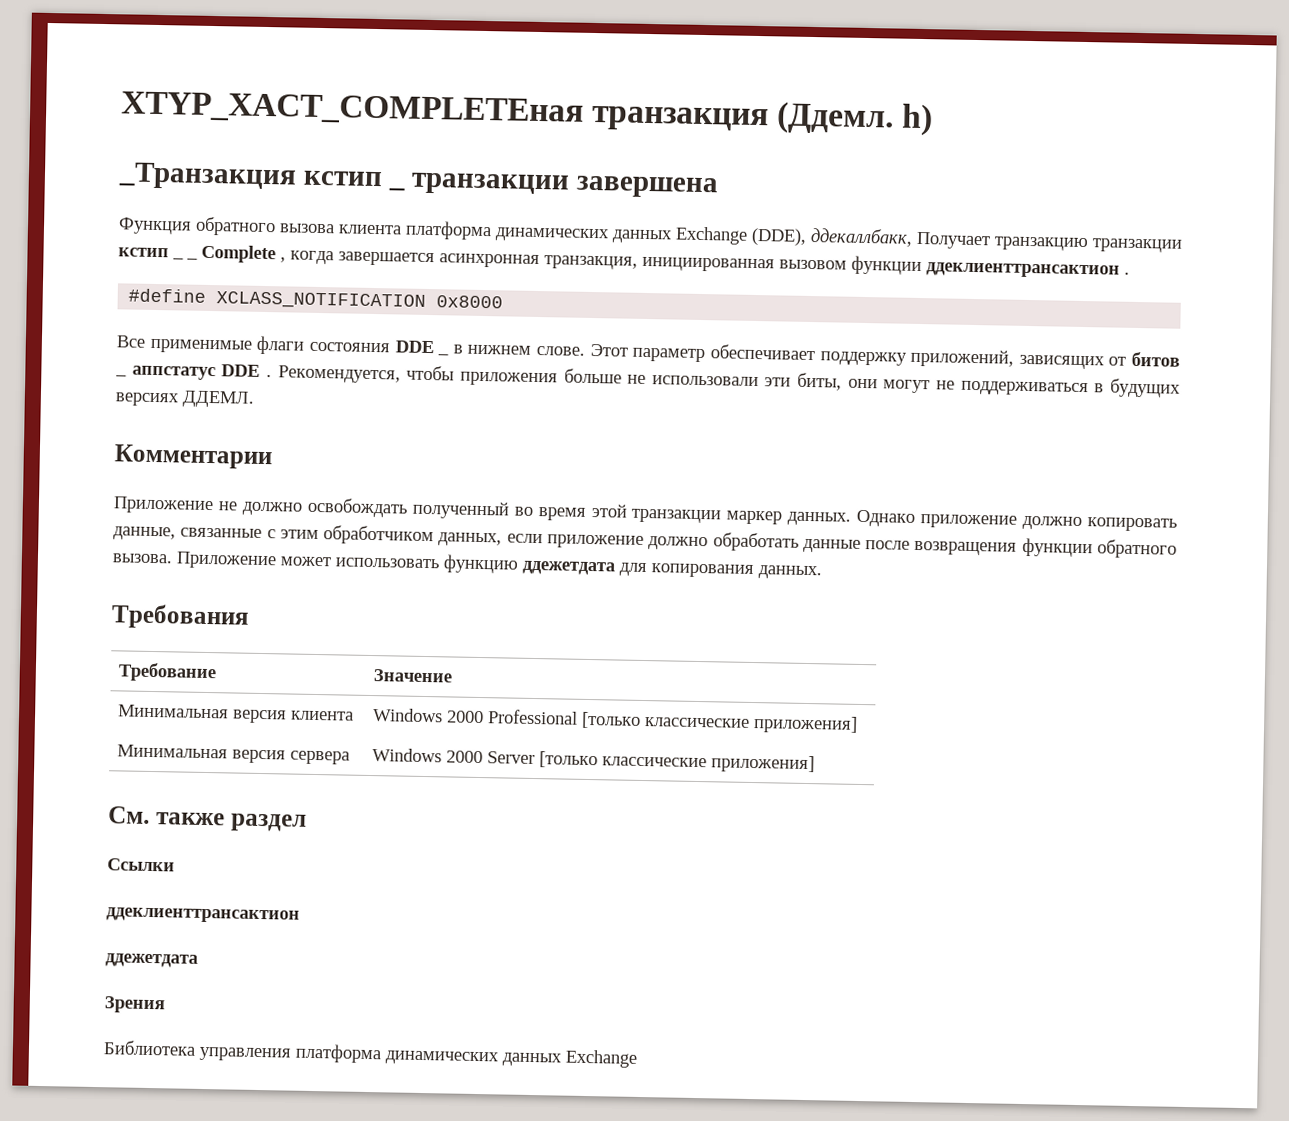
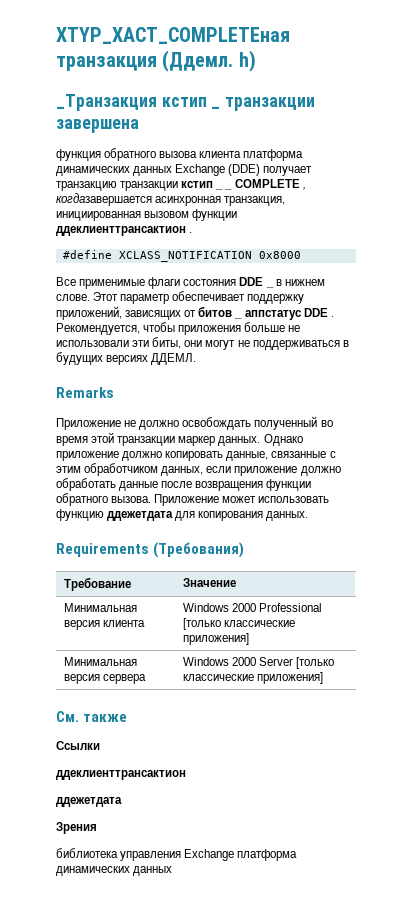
[118,217,192,235] Функция -> [56,149,101,161] функция
[751,227,991,250] (DDE), ддекаллбакк, Получает -> [228,164,313,176] (DDE) получает
[201,244,435,267] Complete , когда завершается -> [234,179,306,190] [56,193,152,206] COMPLETE , когдазавершается
[114,444,273,470] Комментарии -> [56,387,114,398] Remarks
[111,603,250,630] Требования -> [56,542,245,558] Requirements (Требования)
[229,813,307,832] раздел -> (128, 718) none
[103,1040,638,1068] Библиотека управления платформа динамических данных Exchange -> [56,848,298,861] [56,866,173,876] библиотека управления Exchange платформа динамических данных

